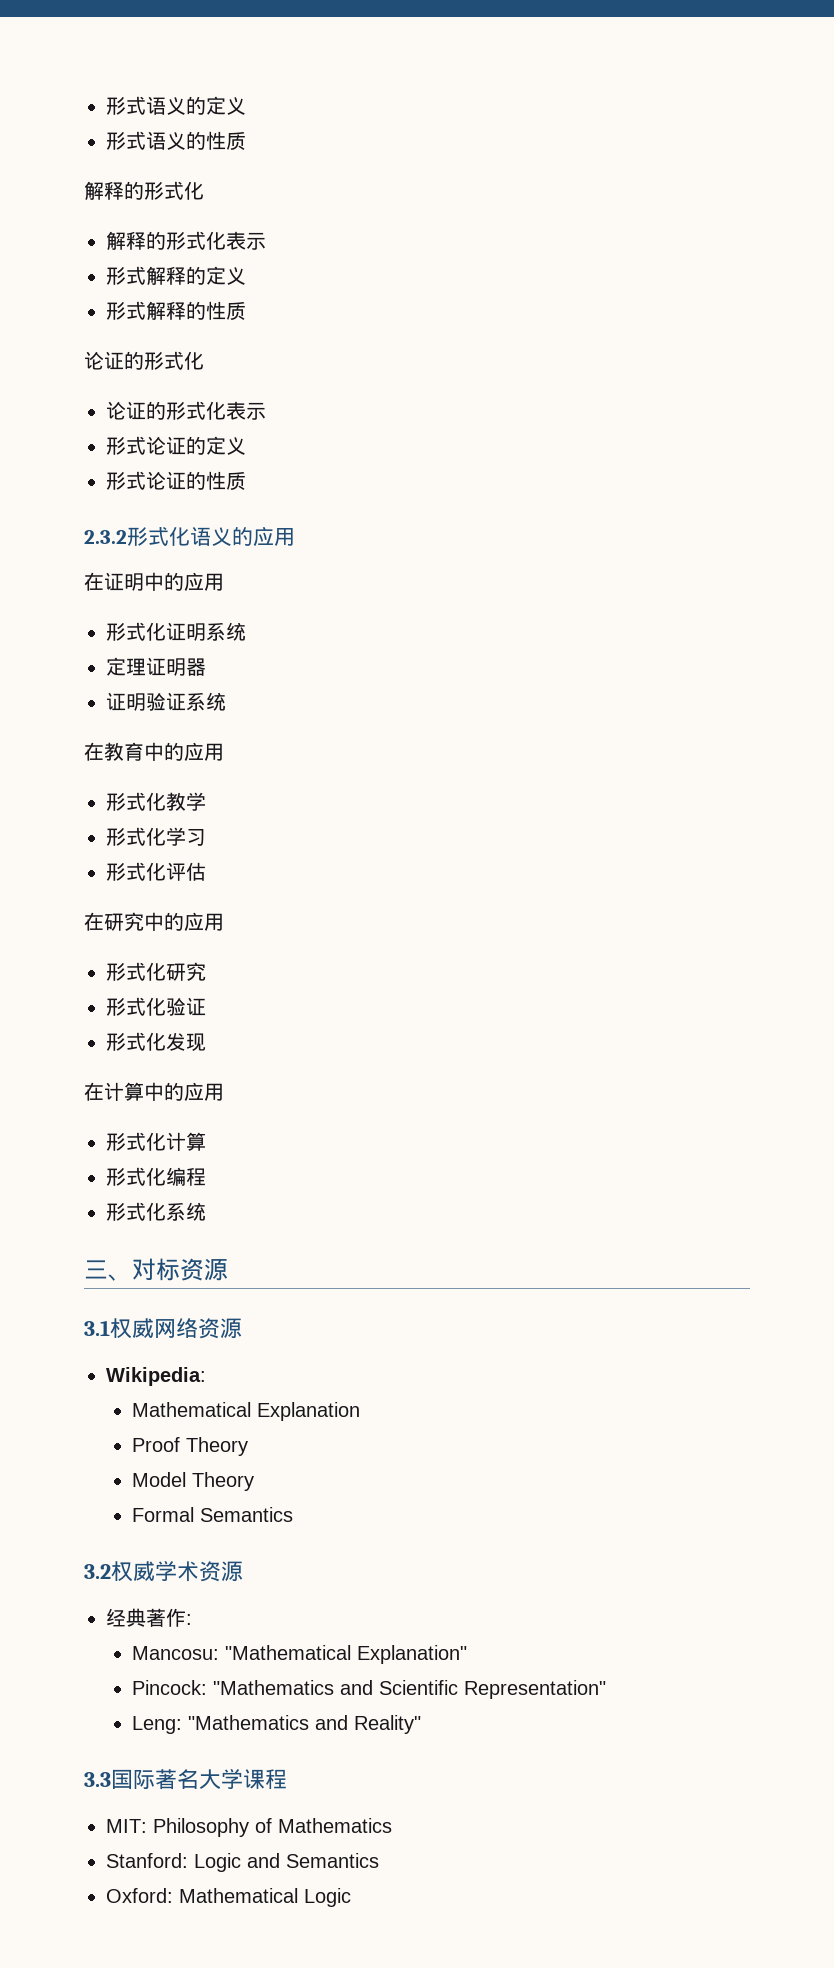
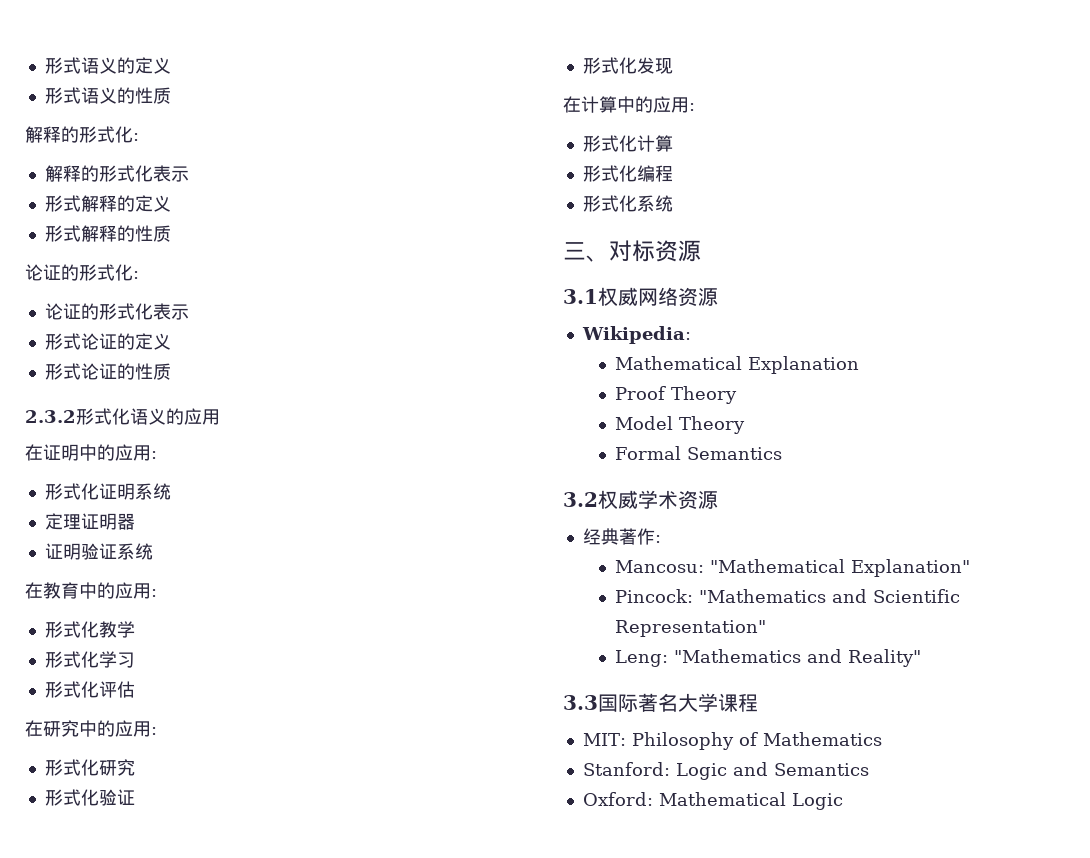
(204, 190) none -> [133,133,139,141] :
(204, 360) none -> [133,271,139,279] :
(224, 582) none -> [151,451,157,459] :
(224, 752) none -> [151,589,157,597] :
(224, 922) none -> [151,727,157,735] :
(224, 1092) none -> [689,103,695,111] :

